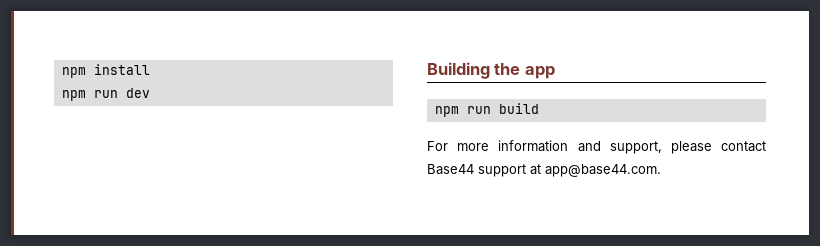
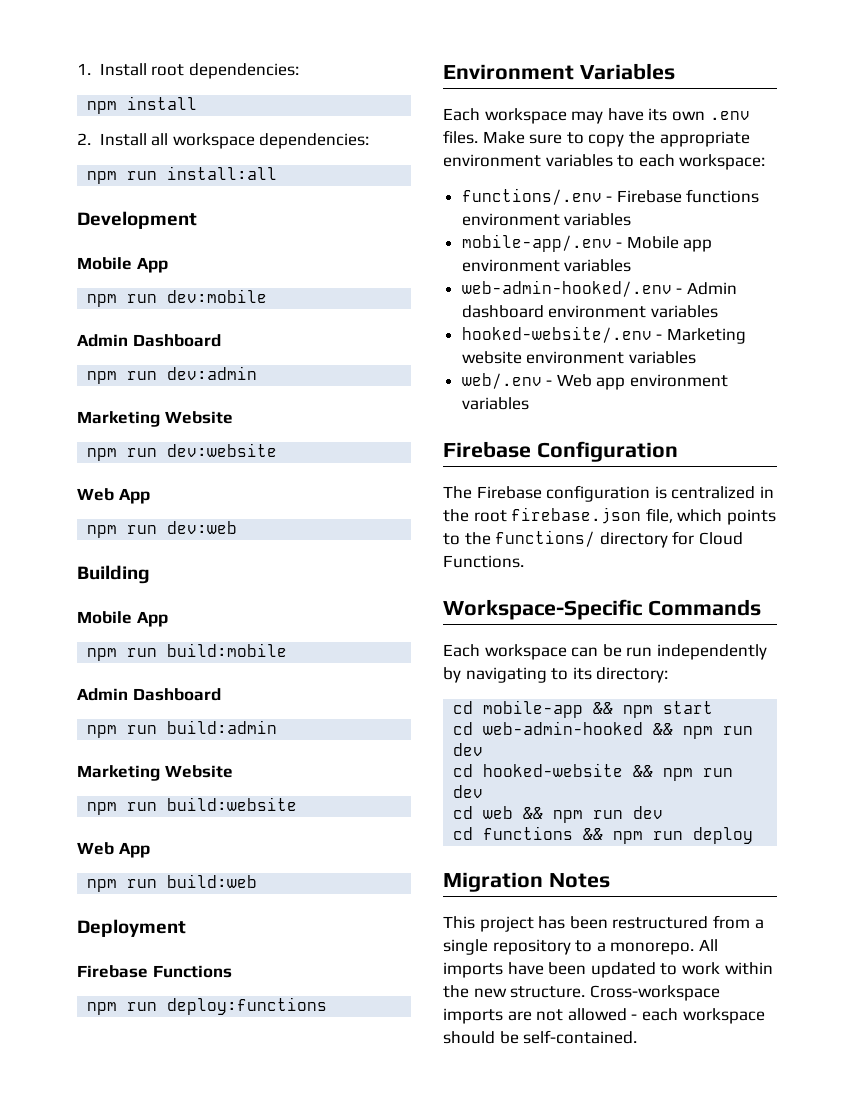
[61,64,150,78] [61,88,150,101] [427,62,555,79] [434,103,539,117] [427,140,766,154] [427,164,661,177] npm install // npm run dev // Building the app // npm run build // For more information and support, please contact Base44 support at app@base44.com. -> [77,63,299,79] [87,96,198,114] [77,133,370,149] [87,166,278,184] [77,211,197,229] [77,257,168,273] [87,289,268,307] [77,334,221,347] [87,366,258,384] [77,411,233,427] [87,443,278,461] [77,488,150,504] [87,521,238,538] [77,565,150,584] [77,611,168,627] [87,643,288,661] [77,688,221,701] [87,720,278,738] [77,765,233,781] [87,797,298,815] [77,842,150,858] [87,874,258,892] [77,919,186,937] [77,965,232,978] [87,997,328,1015] [443,63,675,80] [443,108,750,124] [443,130,750,147] [443,154,766,170] [461,188,760,205] [461,213,632,226] [461,234,713,252] [461,259,632,272] [461,280,737,297] [461,305,718,318] [461,326,746,344] [461,351,696,364] [461,373,729,390] [461,397,529,410] [443,441,678,462] [443,485,774,502] [443,507,776,525] [443,530,743,548] [443,555,524,568] [443,599,761,620] [443,644,767,660] [443,667,669,683] [453,700,714,718] [453,721,754,739] [453,743,484,756] [453,763,734,781] [453,785,484,798] [453,806,664,823] [453,826,754,844] [443,872,610,892] [443,915,764,932] [443,939,718,955] [443,962,773,978] [443,985,720,1001] [443,1008,765,1024] [443,1030,638,1044] 1. Install root dependencies: // npm install // 2. Install all workspace dependencies: // npm run install:all // Development // Mobile App // npm run dev:mobile // Admin Dashboard // npm run dev:admin // Marketing Website // npm run dev:website // Web App // npm run dev:web // Building // Mobile App // npm run build:mobile // Admin Dashboard // npm run build:admin // Marketing Website // npm run build:website // Web App // npm run build:web // Deployment // Firebase Functions // npm run deploy:functions // Environment Variables // Each workspace may have its own .env files. Make sure to copy the appropriate environment variables to each workspace: // functions/.env - Firebase functions environment variables // mobile-app/.env - Mobile app environment variables // web-admin-hooked/.env - Admin dashboard environment variables // hooked-website/.env - Marketing website environment variables // web/.env - Web app environment variables // Firebase Configuration // The Firebase configuration is centralized in the root firebase.json file, which points to the functions/ directory for Cloud Functions. // Workspace-Specific Commands // Each workspace can be run independently by navigating to its directory: // cd mobile-app && npm start // cd web-admin-hooked && npm run dev // cd hooked-website && npm run dev // cd web && npm run dev // cd functions && npm run deploy // Migration Notes // This project has been restructured from a single repository to a monorepo. All imports have been updated to work within the new structure. Cross-workspace imports are not allowed - each workspace should be self-contained.

